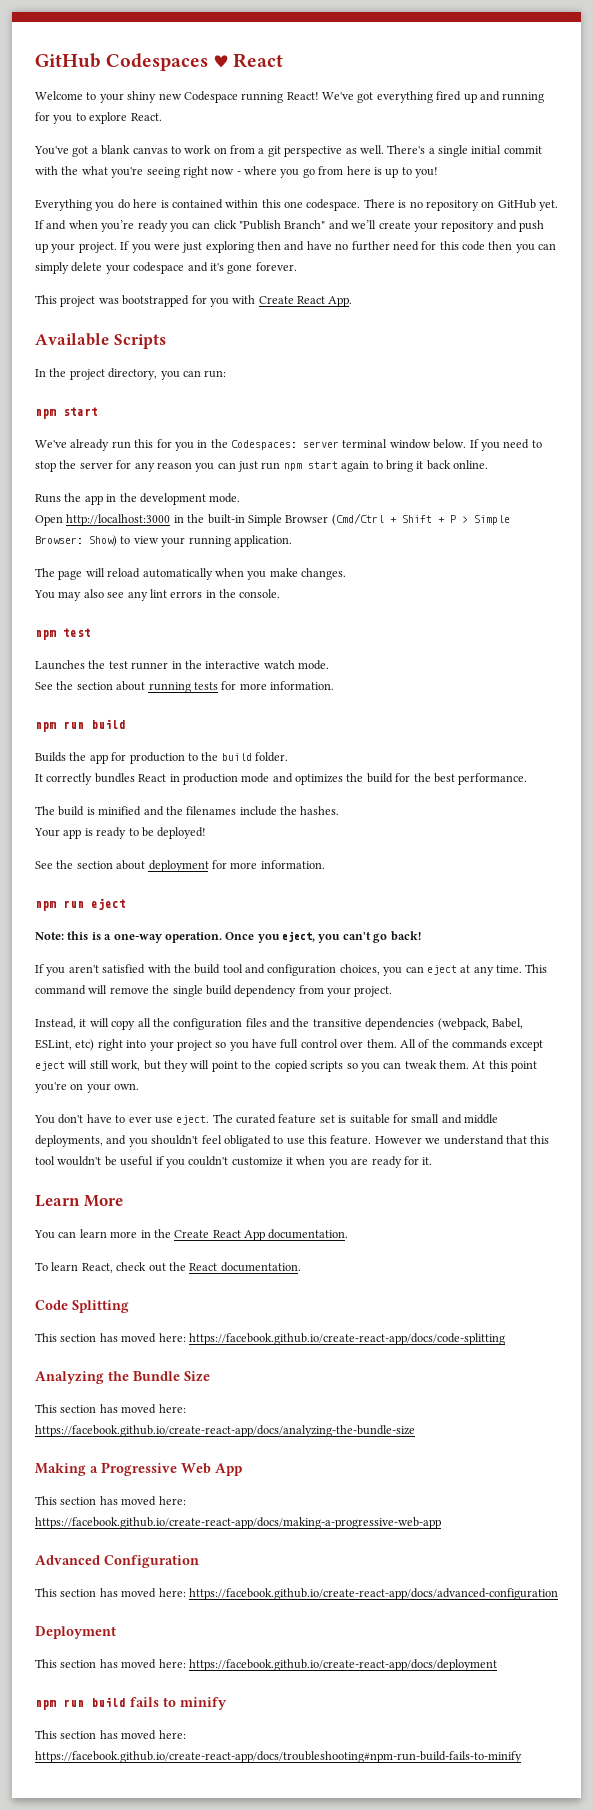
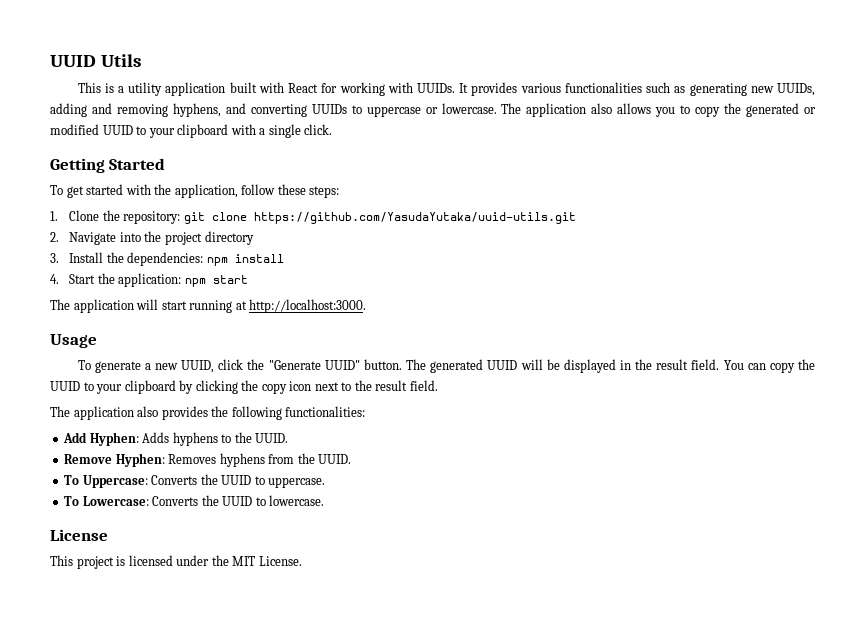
[35,53,283,71] [35,91,545,103] [35,112,162,124] [34,145,542,157] [35,166,438,178] [35,199,558,211] [35,220,544,232] [35,241,557,253] [35,262,297,274] [35,295,353,307] [35,333,166,349] [35,368,227,380] [35,407,98,419] [35,439,542,451] [35,460,488,472] [35,493,241,505] [35,513,510,526] [35,535,292,547] [35,568,346,580] [34,589,281,601] [35,628,91,640] [35,660,329,670] [35,681,334,693] [35,719,126,732] [35,752,288,764] [35,773,528,785] [35,806,340,816] [34,827,207,839] [35,860,325,872] [35,898,126,911] [35,931,421,943] [35,964,548,976] [35,985,393,997] [35,1018,523,1030] [35,1039,544,1051] [35,1060,538,1072] [35,1082,140,1093] [34,1114,498,1125] [35,1135,550,1147] [35,1156,433,1168] [35,1195,123,1207] [34,1229,349,1241] [35,1262,301,1273] [35,1300,129,1313] [35,1333,505,1345] [35,1371,210,1384] [35,1404,186,1414] [35,1425,415,1437] [35,1462,242,1476] [35,1496,186,1506] [35,1517,441,1529] [35,1555,199,1568] [35,1588,558,1600] [35,1626,116,1639] [35,1659,497,1671] [35,1697,227,1710] [35,1730,186,1740] [35,1751,522,1763] GitHub Codespaces ♥ React // Welcome to your shiny new Codespace running React! We've got everything fired up and running for you to explore React. // You've got a blank canvas to work on from a git perspective as well. There's a single initial commit with the what you're seeing right now - where you go from here is up to you! // Everything you do here is contained within this one codespace. There is no repository on GitHub yet. If and when you’re ready you can click "Publish Branch" and we’ll create your repository and push up your project. If you were just exploring then and have no further need for this code then you can simply delete your codespace and it's gone forever. // This project was bootstrapped for you with Create React App. // Available Scripts // In the project directory, you can run: // npm start // We've already run this for you in the Codespaces: server terminal window below. If you need to stop the server for any reason you can just run npm start again to bring it back online. // Runs the app in the development mode. // Open http://localhost:3000 in the built-in Simple Browser (Cmd/Ctrl + Shift + P > Simple Browser: Show) to view your running application. // The page will reload automatically when you make changes. // You may also see any lint errors in the console. // npm test // Launches the test runner in the interactive watch mode. // See the section about running tests for more information. // npm run build // Builds the app for production to the build folder. // It correctly bundles React in production mode and optimizes the build for the best performance. // The build is minified and the filenames include the hashes. // Your app is ready to be deployed! // See the section about deployment for more information. // npm run eject // Note: this is a one-way operation. Once you eject, you can't go back! // If you aren't satisfied with the build tool and configuration choices, you can eject at any time. This command will remove the single build dependency from your project. // Instead, it will copy all the configuration files and the transitive dependencies (webpack, Babel, ESLint, etc) right into your project so you have full control over them. All of the commands except eject will still work, but they will point to the copied scripts so you can tweak them. At this point you're on your own. // You don't have to ever use eject. The curated feature set is suitable for small and middle deployments, and you shouldn't feel obligated to use this feature. However we understand that this tool wouldn't be useful if you couldn't customize it when you are ready for it. // Learn More // You can learn more in the Create React App documentation. // To learn React, check out the React documentation. // Code Splitting // This section has moved here: https://facebook.github.io/create-react-app/docs/code-splitting // Analyzing the Bundle Size // This section has moved here: https://facebook.github.io/create-react-app/docs/analyzing-the-bundle-size // Making a Progressive Web App // This section has moved here: https://facebook.github.io/create-react-app/docs/making-a-progressive-web-app // Advanced Configuration // This section has moved here: https://facebook.github.io/create-react-app/docs/advanced-configuration // Deployment // This section has moved here: https://facebook.github.io/create-react-app/docs/deployment // npm run build fails to minify // This section has moved here: https://facebook.github.io/create-react-app/docs/troubleshooting#npm-run-build-fails-to-minify -> [50,54,141,67] [77,82,815,96] [50,103,817,117] [50,124,333,138] [50,158,166,173] [50,184,340,198] [50,210,577,224] [50,231,254,245] [50,252,285,266] [50,273,249,287] [50,299,367,313] [50,334,97,348] [77,359,815,373] [50,380,438,394] [50,406,366,420] [63,432,289,446] [64,453,352,467] [64,474,326,488] [64,495,325,506] [50,529,108,541] [50,555,302,569] UUID Utils // This is a utility application built with React for working with UUIDs. It provides various functionalities such as generating new UUIDs, adding and removing hyphens, and converting UUIDs to uppercase or lowercase. The application also allows you to copy the generated or modified UUID to your clipboard with a single click. // Getting Started // To get started with the application, follow these steps: // 1. Clone the repository: git clone https://github.com/YasudaYutaka/uuid-utils.git // 2. Navigate into the project directory // 3. Install the dependencies: npm install // 4. Start the application: npm start // The application will start running at http://localhost:3000. // Usage // To generate a new UUID, click the "Generate UUID" button. The generated UUID will be displayed in the result field. You can copy the UUID to your clipboard by clicking the copy icon next to the result field. // The application also provides the following functionalities: // Add Hyphen: Adds hyphens to the UUID. // Remove Hyphen: Removes hyphens from the UUID. // To Uppercase: Converts the UUID to uppercase. // To Lowercase: Converts the UUID to lowercase. // License // This project is licensed under the MIT License.

